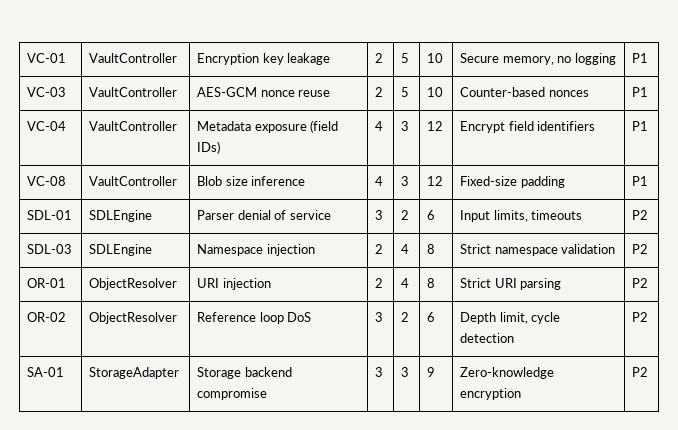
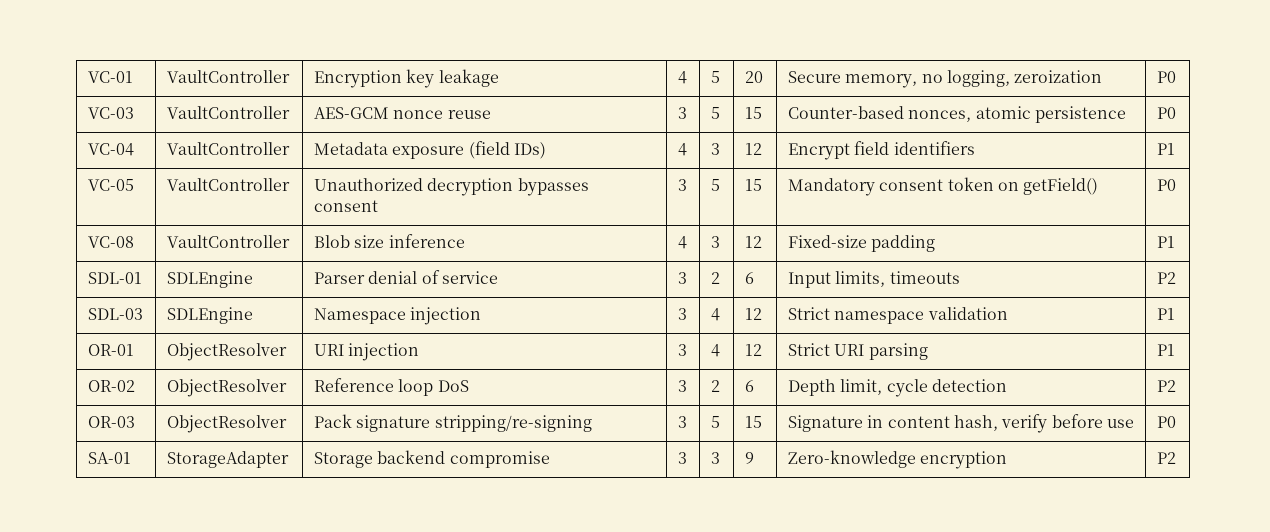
[375,53,384,63] [401,53,410,63] [427,53,444,63] 2 | 5 | 10 -> [677,71,687,84] [710,71,720,83] [744,71,763,83] 4 | 5 | 20
[574,53,616,65] [632,53,649,63] logging | P1 -> [946,70,1103,87] [1156,71,1176,83] logging, zeroization | P0
[375,87,384,97] [401,87,410,97] [427,87,444,97] 2 | 5 | 10 -> [677,107,687,119] [710,107,720,119] [744,107,762,119] 3 | 5 | 15
[548,90,589,97] [632,87,649,97] nonces | P1 -> [908,106,1126,123] [1156,107,1176,119] nonces, atomic persistence | P0
(649, 126) none -> [87,179,134,191] [166,178,290,191] [313,178,589,196] [313,200,378,212] [677,179,687,191] [710,179,720,191] [744,179,762,191] [787,177,1099,196] [1156,179,1176,191] // VC-05 | VaultController | Unauthorized decryption bypasses consent | 3 | 5 | 15 | Mandatory consent token on getField() | P0
[375,244,384,254] [401,244,410,254] [427,244,436,254] 2 | 4 | 8 -> [677,308,687,320] [710,308,720,321] [744,308,762,320] 3 | 4 | 12
[632,244,649,254] P2 -> [1156,308,1175,320] P1
[375,278,384,288] [401,278,410,288] [427,278,436,288] 2 | 4 | 8 -> [677,344,687,356] [710,344,720,357] [744,344,762,356] 3 | 4 | 12
[632,278,649,288] P2 -> [1156,344,1175,356] P1
(649, 317) none -> [87,416,135,428] [166,415,287,433] [313,414,592,432] [677,416,687,428] [710,416,720,428] [744,416,762,428] [787,414,1134,433] [1156,416,1176,428] // OR-03 | ObjectResolver | Pack signature stripping/re-signing | 3 | 5 | 15 | Signature in content hash, verify before use | P0

